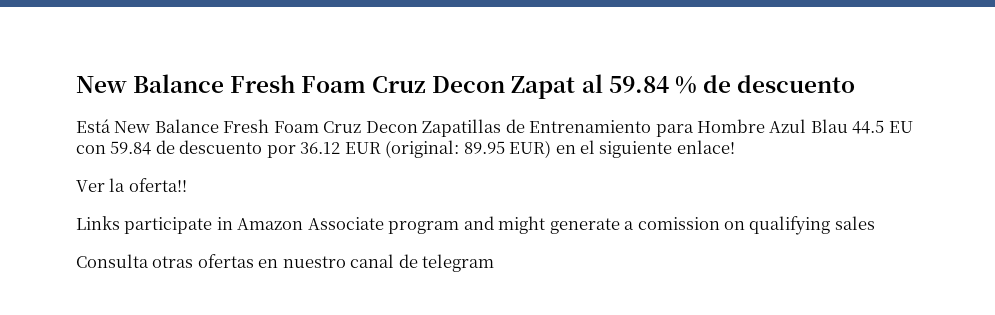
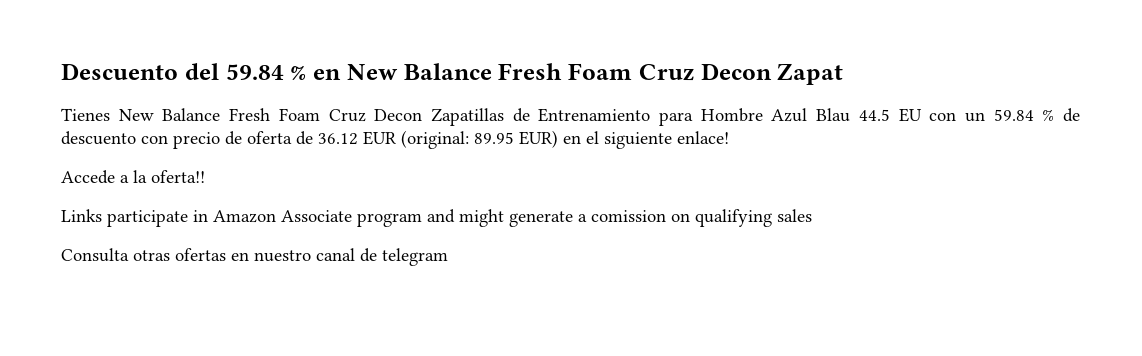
(76, 84) none -> [61,63,341,80] Descuento del 59.84 % en
[581,74,855,94] [76,119,111,133] al 59.84 % de descuento // Está -> [61,108,110,121] // Tienes
[110,140,296,158] 59.84 de descuento por -> [964,108,1081,122] [61,131,313,149] un 59.84 % de descuento con precio de oferta de
[76,180,105,192] Ver -> [61,170,129,184] Accede a

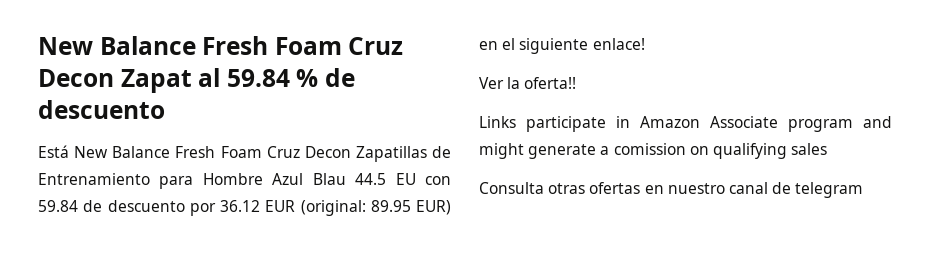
[61,63,341,80] Descuento del 59.84 % en -> (38, 46) none
[61,108,110,121] // Tienes -> [198,68,356,87] [38,100,165,119] [38,145,69,158] al 59.84 % de descuento // Está
[964,108,1081,122] [61,131,313,149] un 59.84 % de descuento con precio de oferta de -> [38,200,216,216] 59.84 de descuento por
[61,170,129,184] Accede a -> [479,77,504,89] Ver

